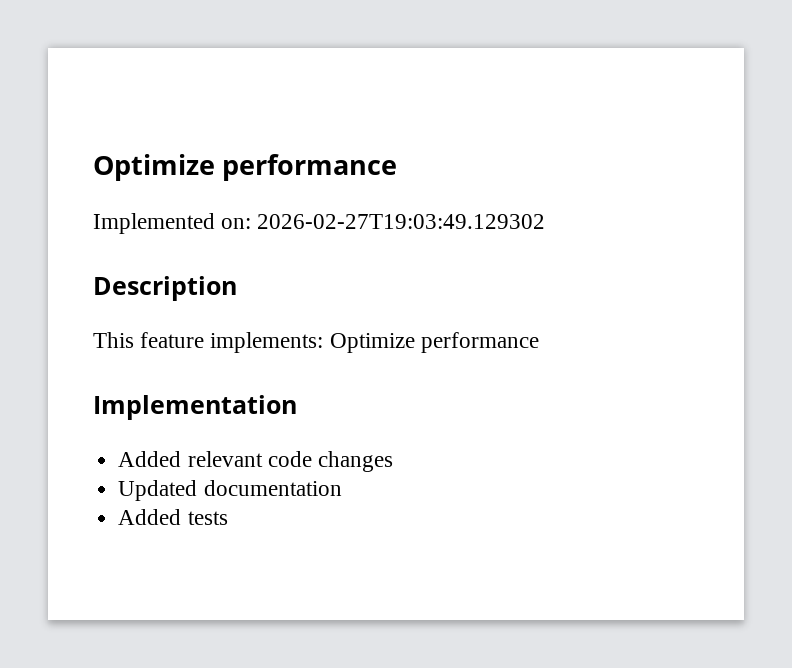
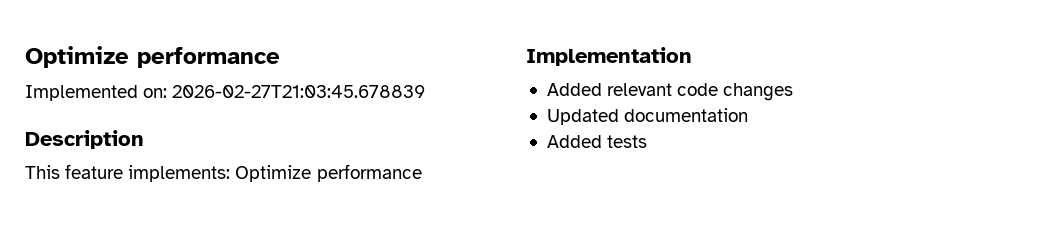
[257,214,546,229] 2026-02-27T19:03:49.129302 -> [172,85,426,98] 2026-02-27T21:03:45.678839

